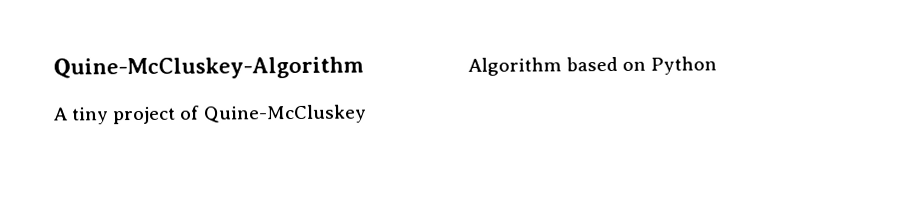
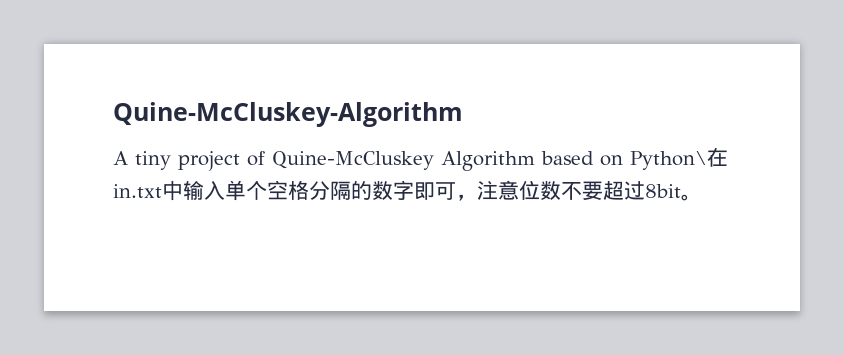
[650,56,718,75] Python -> [630,147,728,170] [113,180,702,201] Python\在in.txt中输入单个空格分隔的数字即可，注意位数不要超过8bit。

